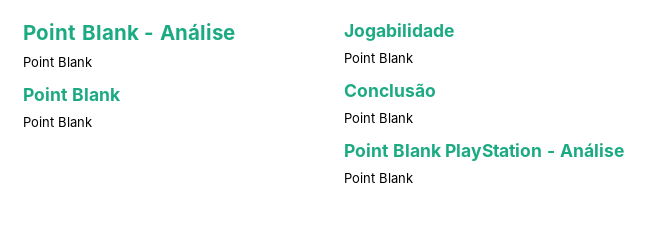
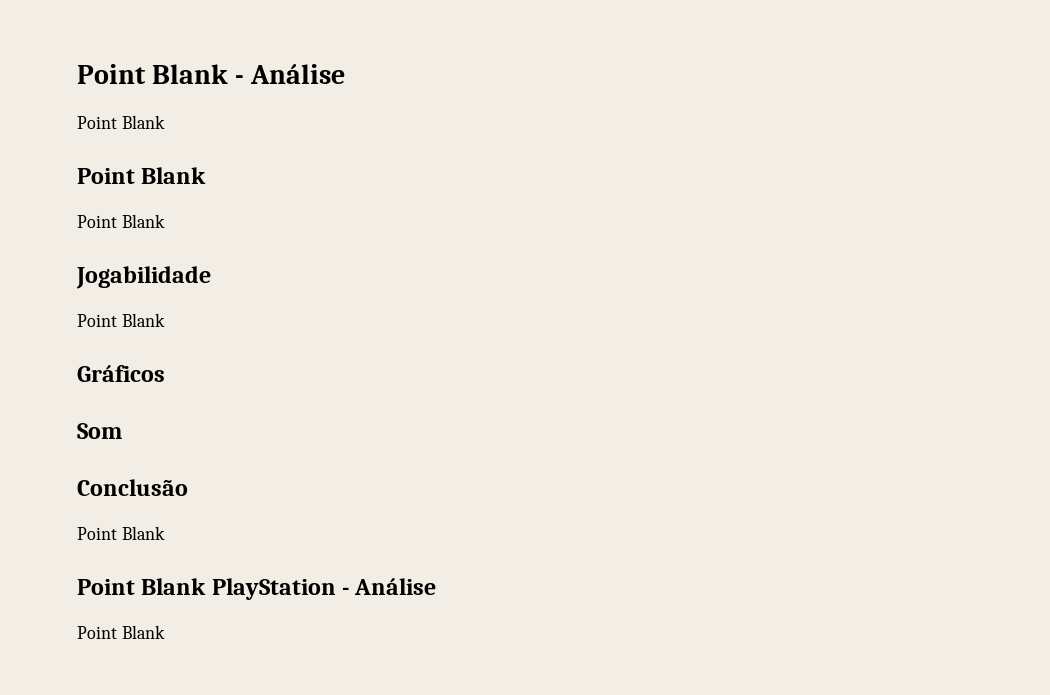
(413, 58) none -> [77,365,165,382] [77,423,122,439] // Gráficos // Som

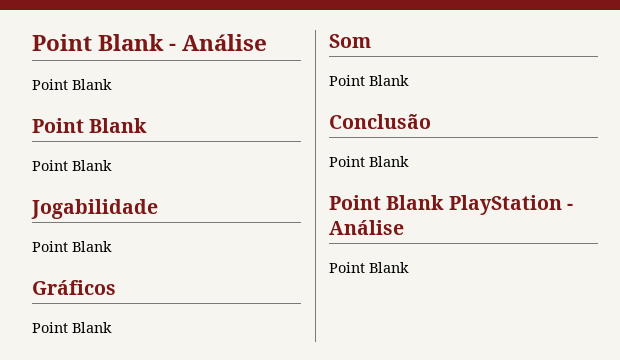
(165, 373) none -> [32,322,112,333] // Point Blank
(122, 431) none -> [329,75,409,86] // Point Blank

